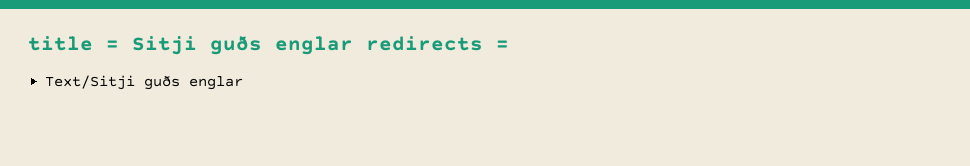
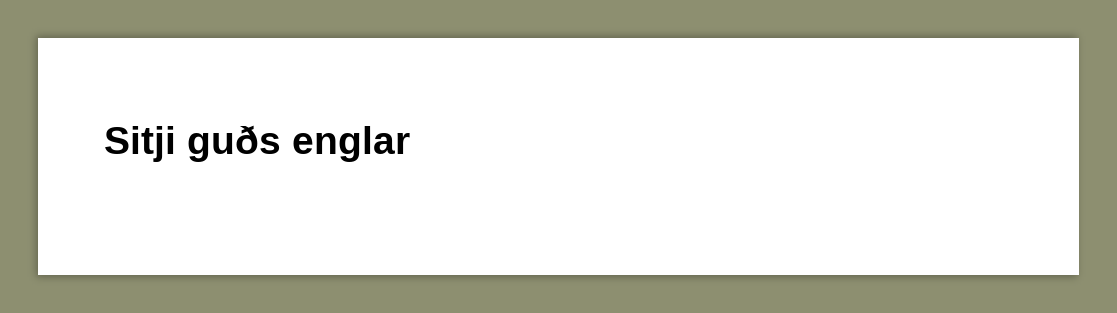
[28,36,119,51] title = -> (104, 144) none
[366,36,509,51] [45,75,244,90] redirects = // Text/Sitji guðs englar -> (410, 144) none

